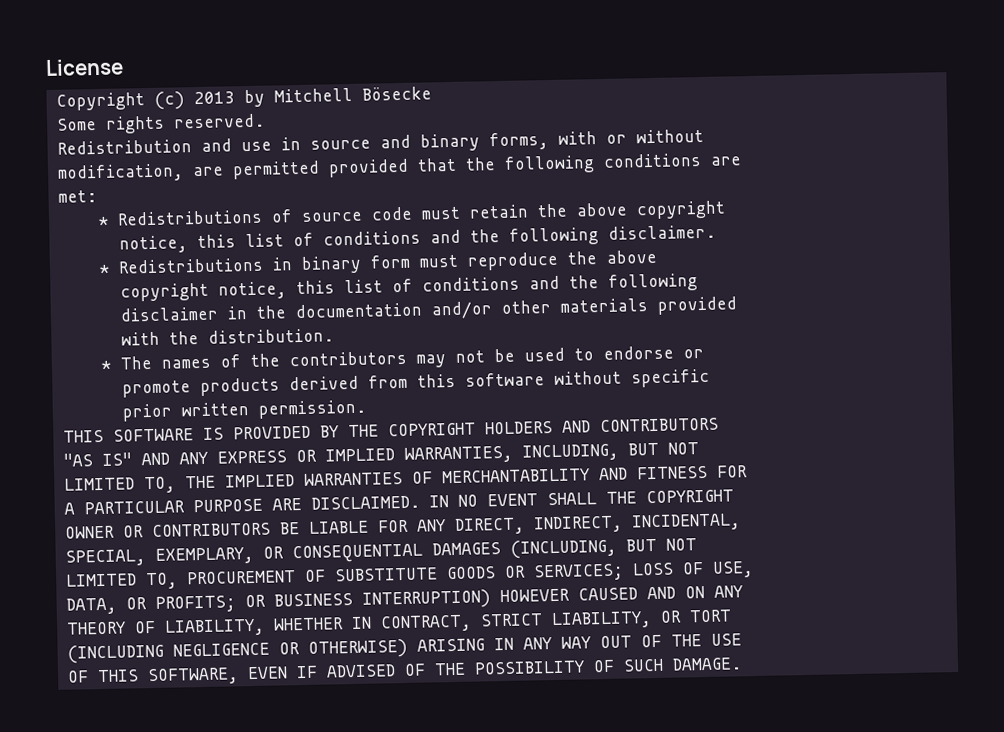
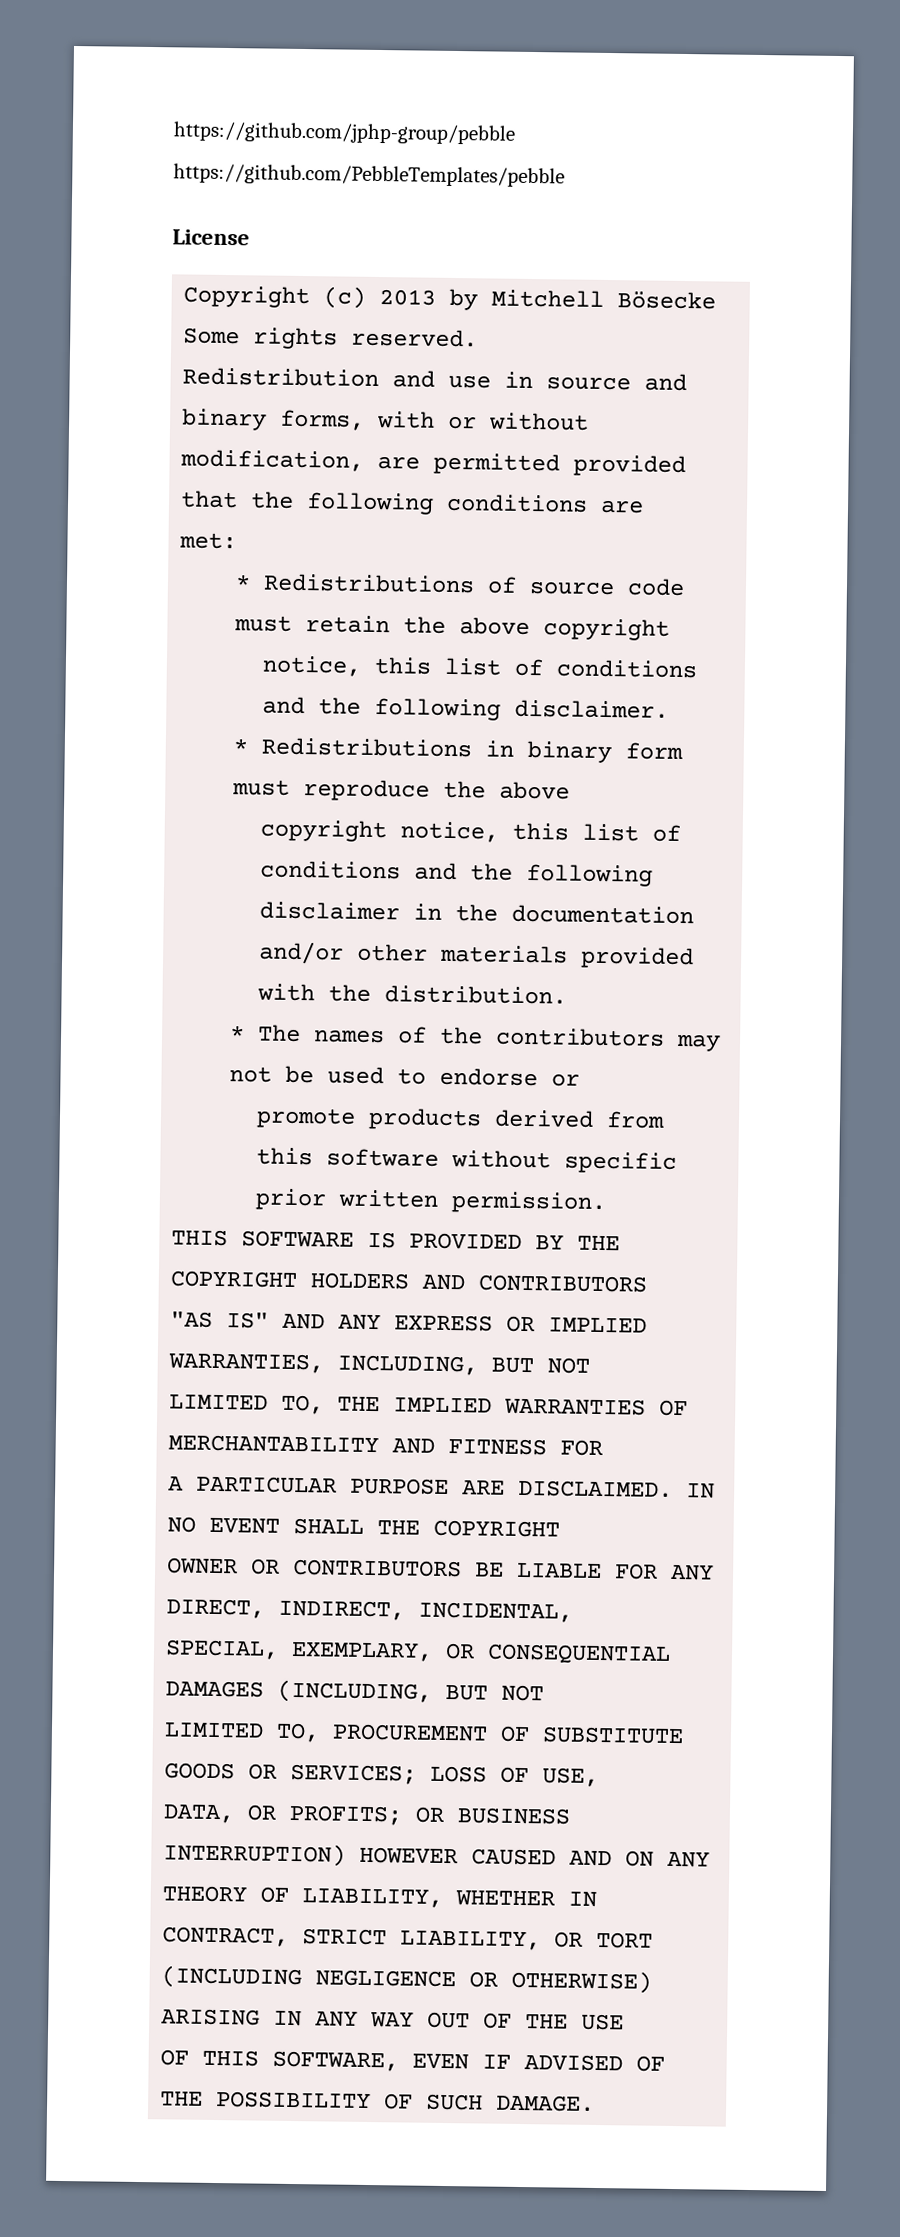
(45, 67) none -> [173,121,516,145] [173,163,565,188] https://github.com/jphp-group/pebble // https://github.com/PebbleTemplates/pebble //

